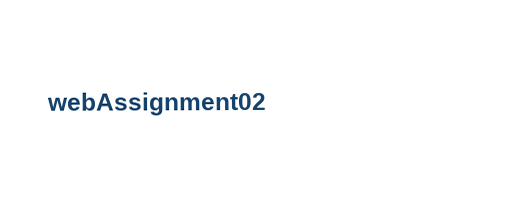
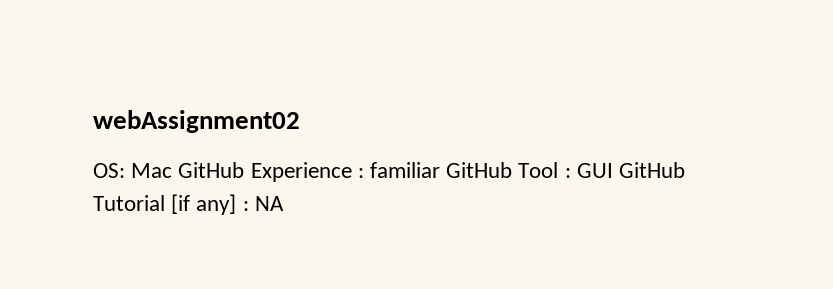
(267, 103) none -> [93,162,686,182] [93,194,284,215] // OS: Mac GitHub Experience : familiar GitHub Tool : GUI GitHub Tutorial [if any] : NA

